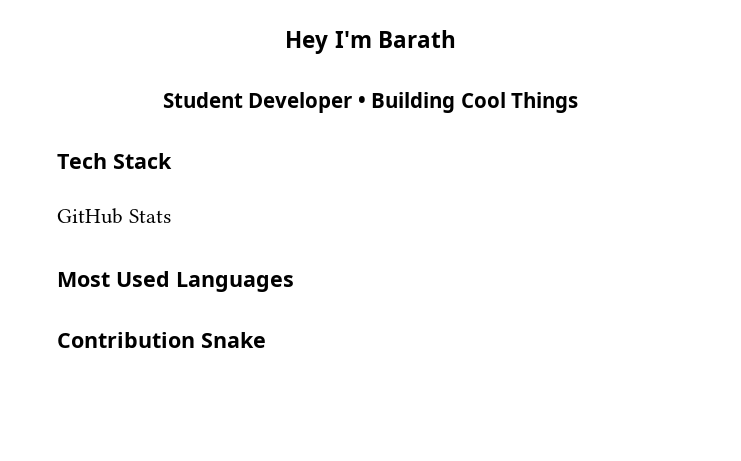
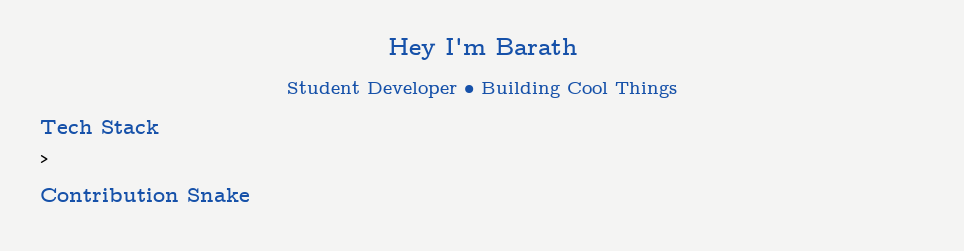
[57,208,171,224] [57,271,294,292] GitHub Stats // Most Used Languages -> [40,155,48,163] >

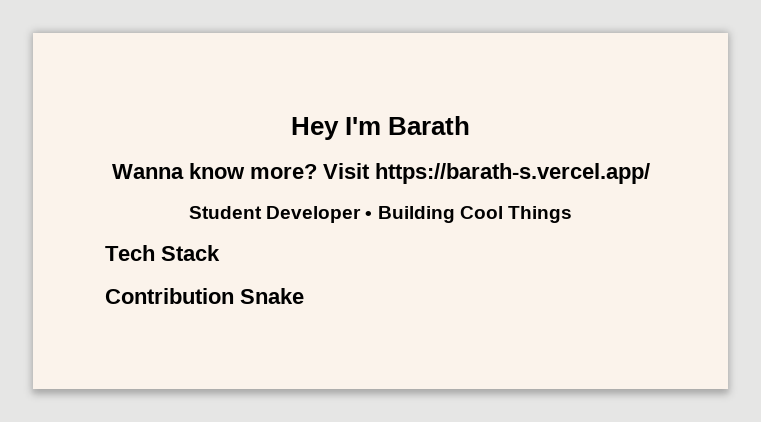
(577, 46) none -> [111,163,650,184] // Wanna know more? Visit https://barath-s.vercel.app/
[40,155,48,163] // > -> (220, 253) none

